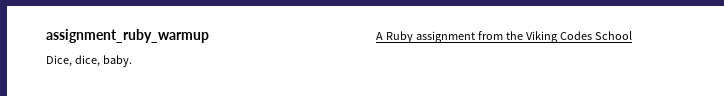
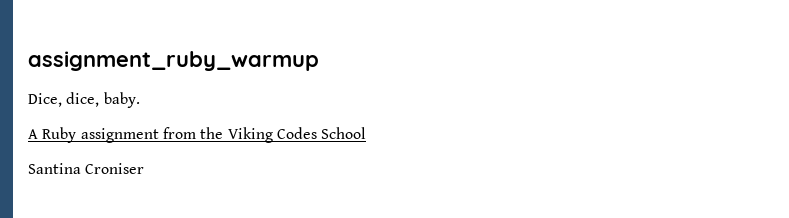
(632, 35) none -> [28,163,145,174] // Santina Croniser

